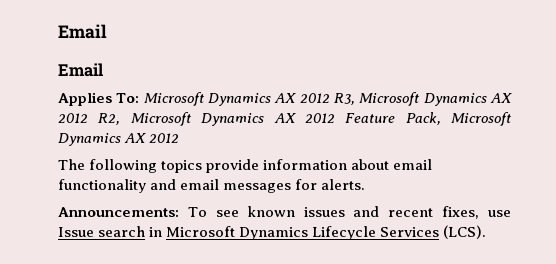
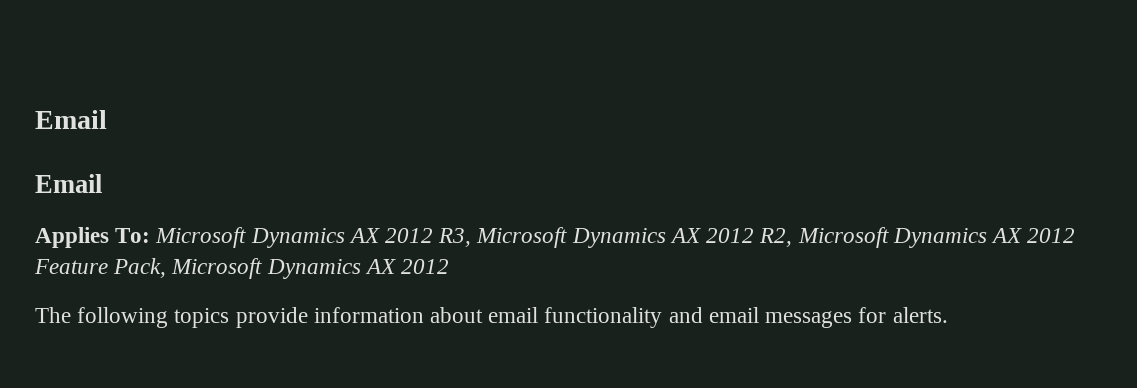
[58,206,511,219] [58,225,487,240] // Announcements: To see known issues and recent fixes, use Issue search in Microsoft Dynamics Lifecycle Services (LCS). -> (948, 315) none

